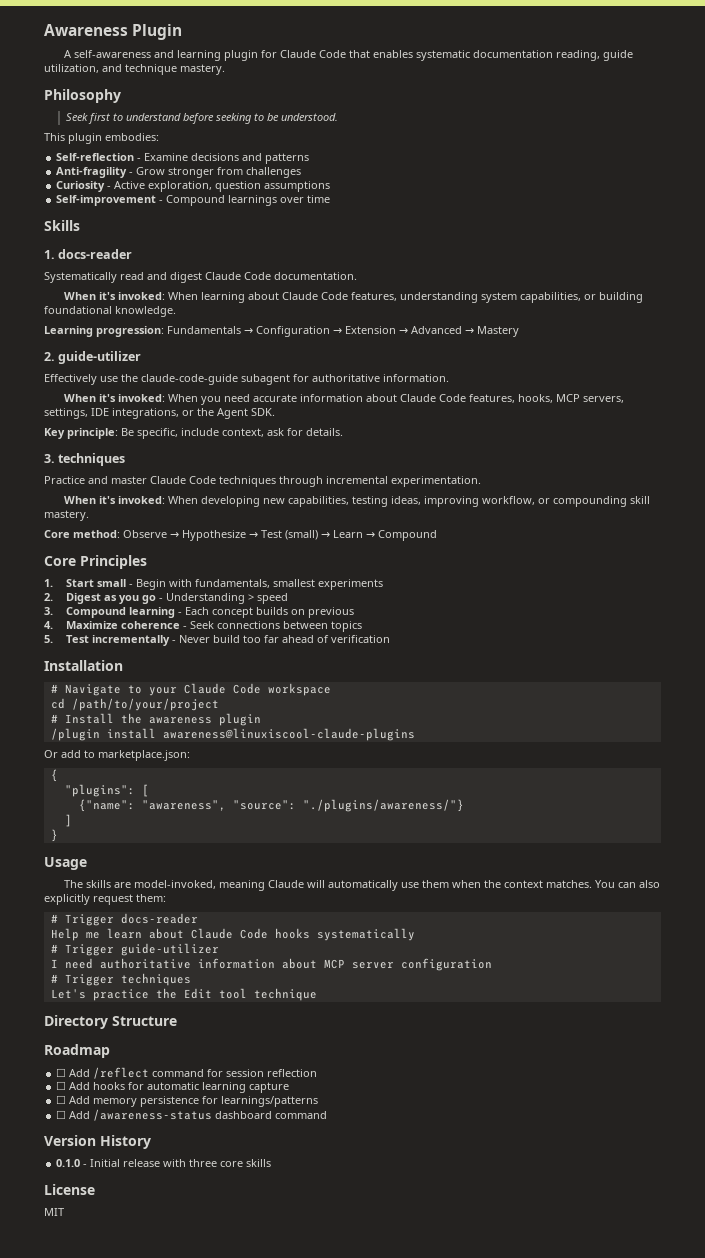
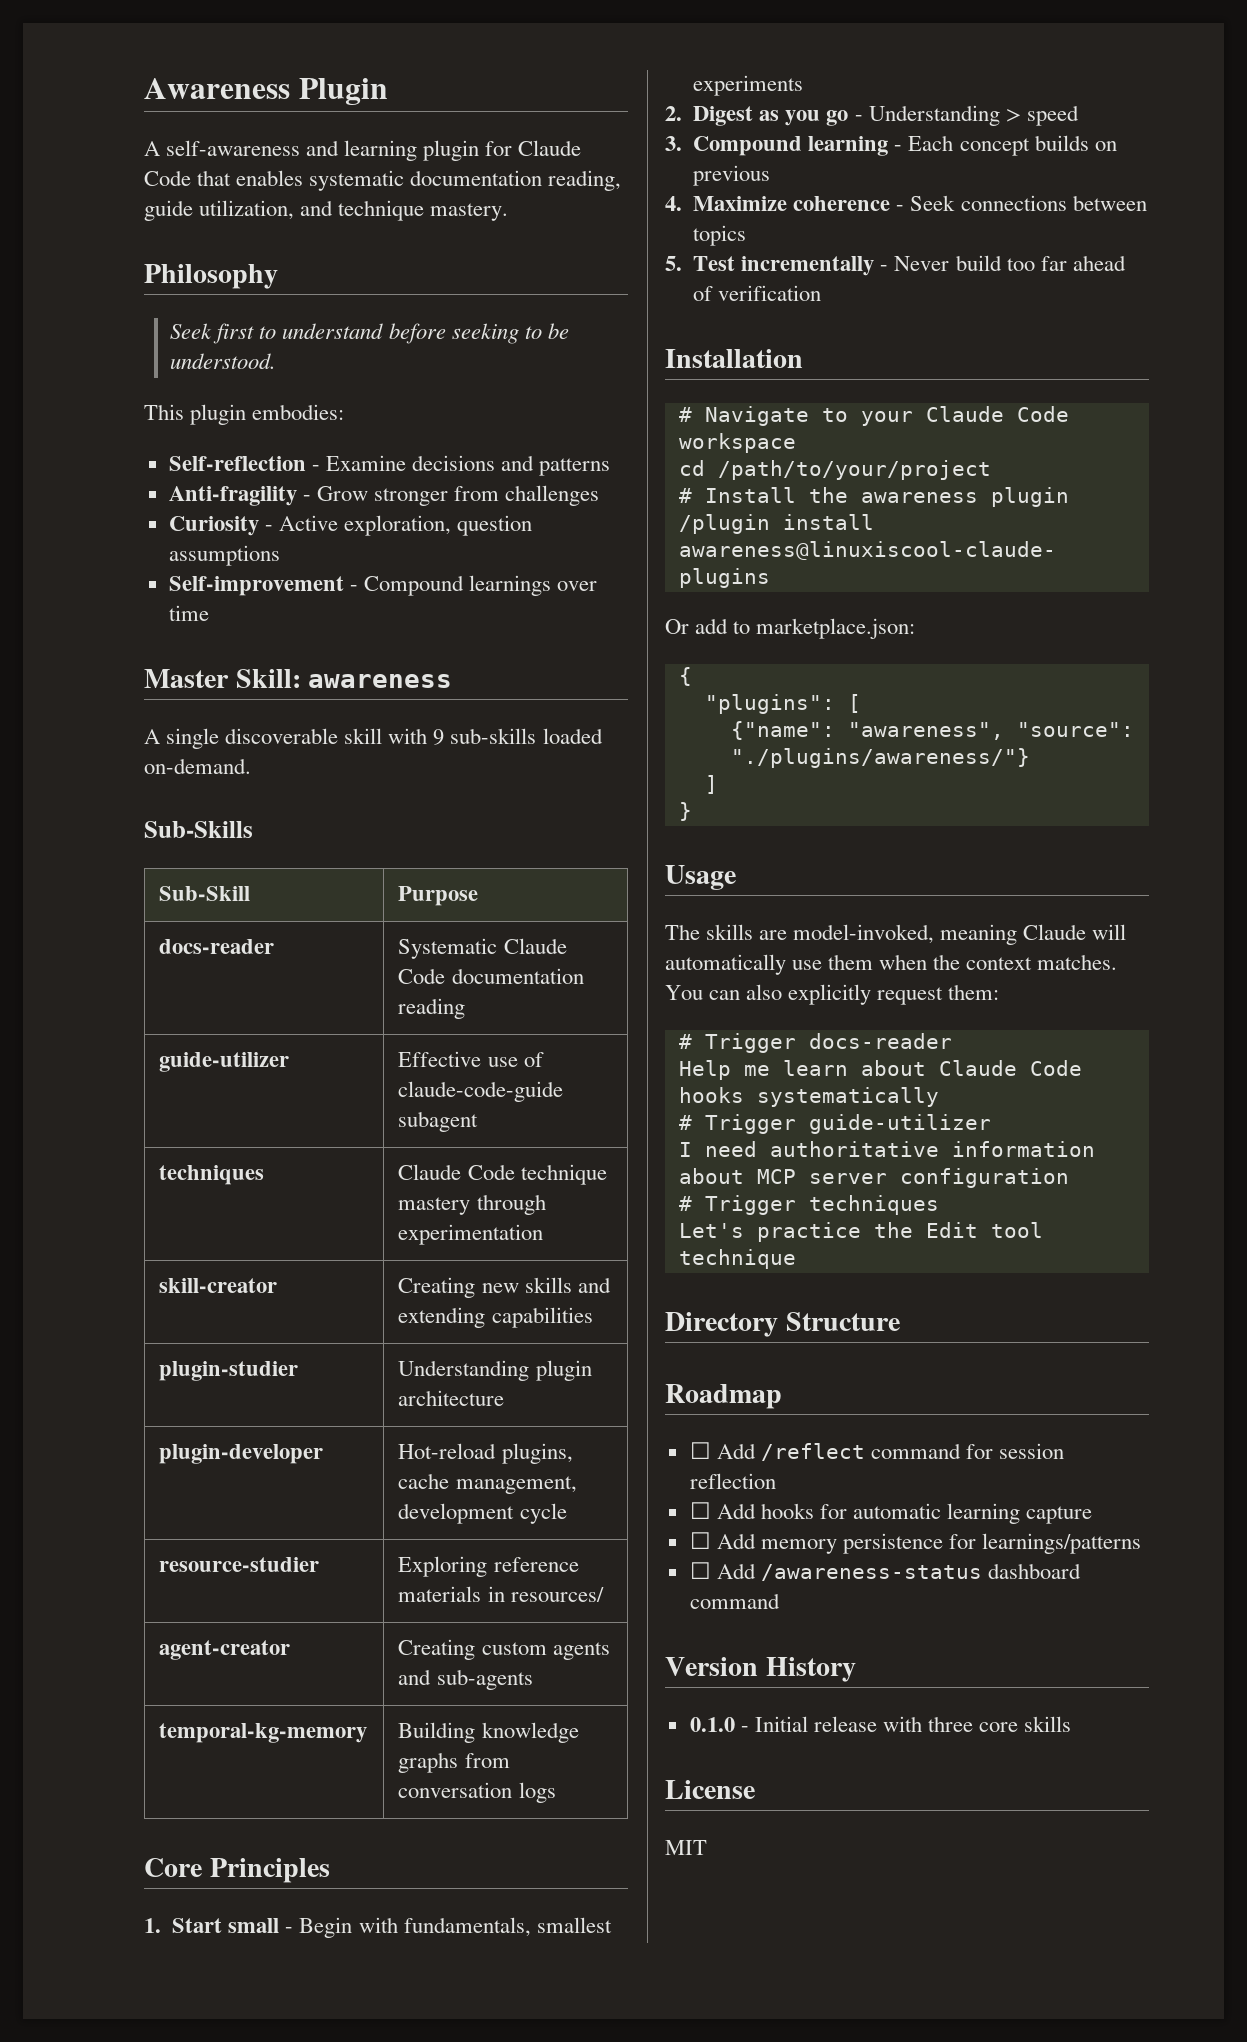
[44,220,80,231] [44,249,133,259] [44,272,357,283] [63,292,643,303] [44,306,176,317] [44,326,519,337] [44,351,142,364] [44,374,449,385] [63,394,624,405] [44,408,275,419] [44,428,343,439] [44,453,126,466] [44,476,481,487] [63,496,650,507] [44,510,89,521] [44,530,437,541] Skills // 1. docs-reader // Systematically read and digest Claude Code documentation. // When it's invoked: When learning about Claude Code features, understanding system capabilities, or building foundational knowledge. // Learning progression: Fundamentals → Configuration → Extension → Advanced → Mastery // 2. guide-utilizer // Effectively use the claude-code-guide subagent for authoritative information. // When it's invoked: When you need accurate information about Claude Code features, hooks, MCP servers, settings, IDE integrations, or the Agent SDK. // Key principle: Be specific, include context, ask for details. // 3. techniques // Practice and master Claude Code techniques through incremental experimentation. // When it's invoked: When developing new capabilities, testing ideas, improving workflow, or compounding skill mastery. // Core method: Observe → Hypothesize → Test (small) → Learn → Compound -> [144,669,453,688] [144,728,603,749] [144,758,251,774] [144,821,253,838] [159,886,251,901] [398,886,479,906] [159,939,275,954] [398,938,567,959] [398,968,584,984] [398,998,466,1019] [159,1052,290,1072] [398,1051,544,1067] [398,1081,564,1102] [398,1111,479,1132] [159,1165,265,1185] [398,1164,607,1185] [398,1194,546,1215] [398,1224,544,1245] [159,1278,278,1293] [398,1277,611,1298] [398,1307,593,1328] [159,1361,299,1381] [398,1360,592,1381] [398,1390,505,1406] [159,1444,324,1464] [398,1443,573,1464] [398,1473,577,1494] [398,1503,567,1524] [159,1557,320,1572] [398,1556,579,1577] [398,1586,604,1602] [159,1640,291,1660] [398,1639,610,1660] [398,1669,533,1690] [159,1723,368,1743] [398,1722,579,1743] [398,1752,510,1773] [398,1782,556,1803] Master Skill: awareness // A single discoverable skill with 9 sub-skills loaded on-demand. // Sub-Skills // Sub-Skill | Purpose // docs-reader | Systematic Claude Code documentation reading // guide-utilizer | Effective use of claude-code-guide subagent // techniques | Claude Code technique mastery through experimentation // skill-creator | Creating new skills and extending capabilities // plugin-studier | Understanding plugin architecture // plugin-developer | Hot-reload plugins, cache management, development cycle // resource-studier | Exploring reference materials in resources/ // agent-creator | Creating custom agents and sub-agents // temporal-kg-memory | Building knowledge graphs from conversation logs

